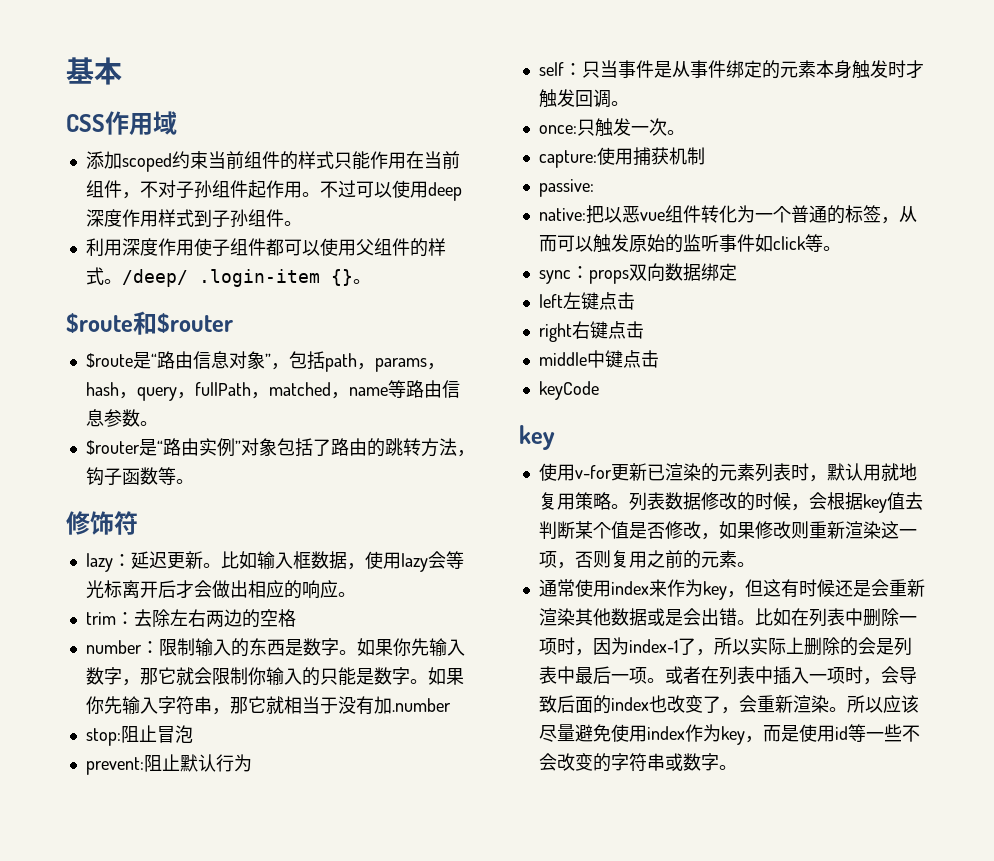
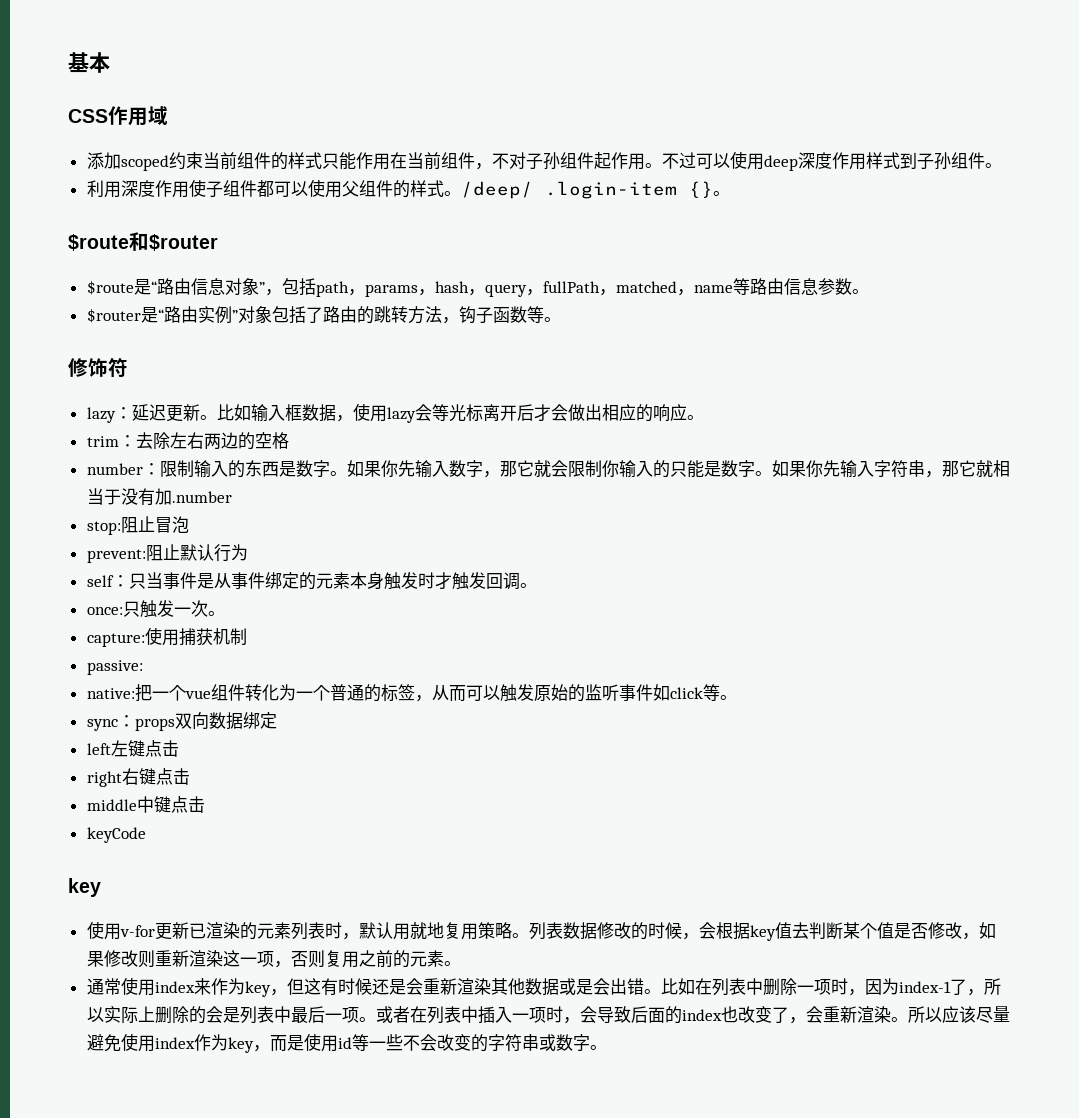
[603,206,640,223] 以恶 -> [151,685,186,701] 一个

